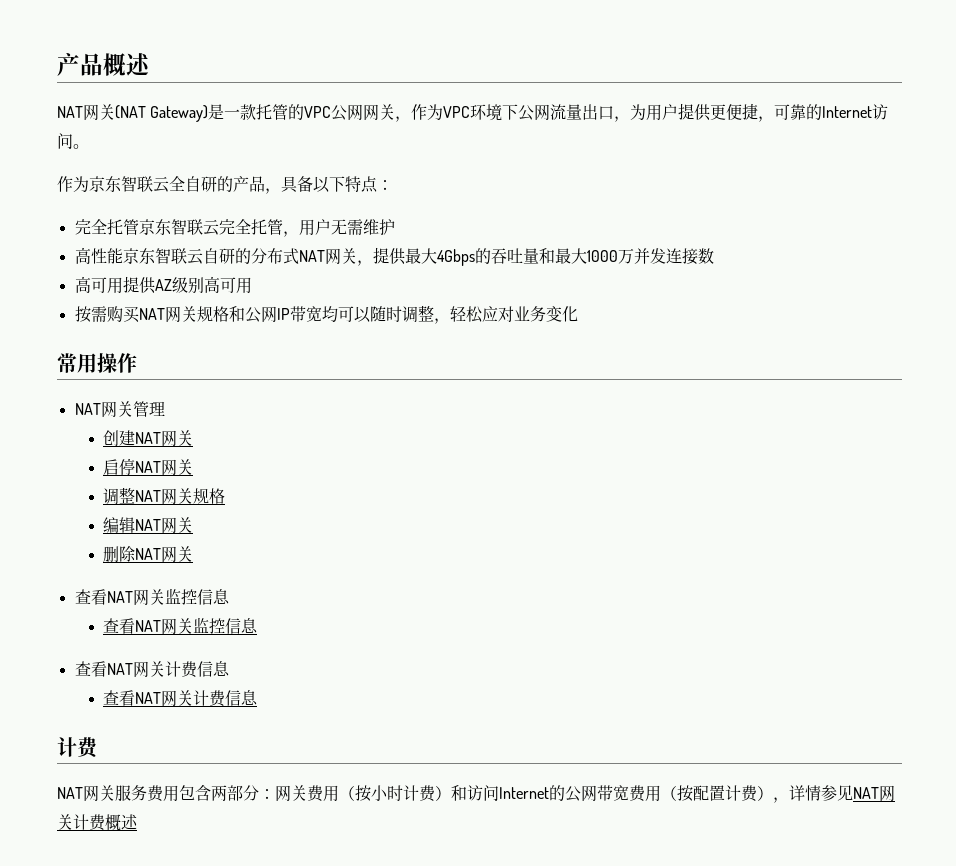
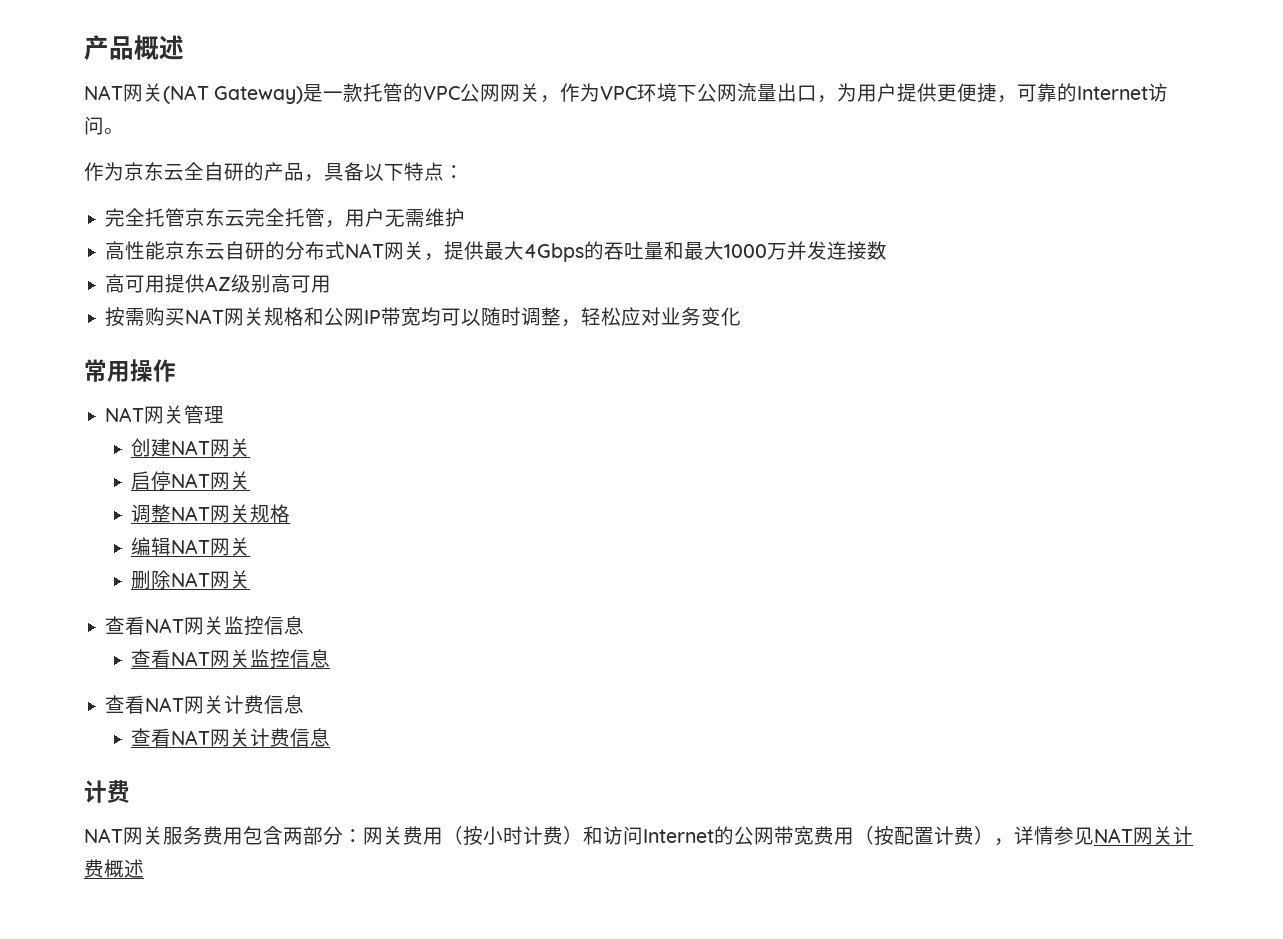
[121,176,153,192] 智联 -> (164, 171) none
[170,219,203,235] 智联 -> (226, 217) none
[154,248,187,264] 智联 -> (206, 250) none

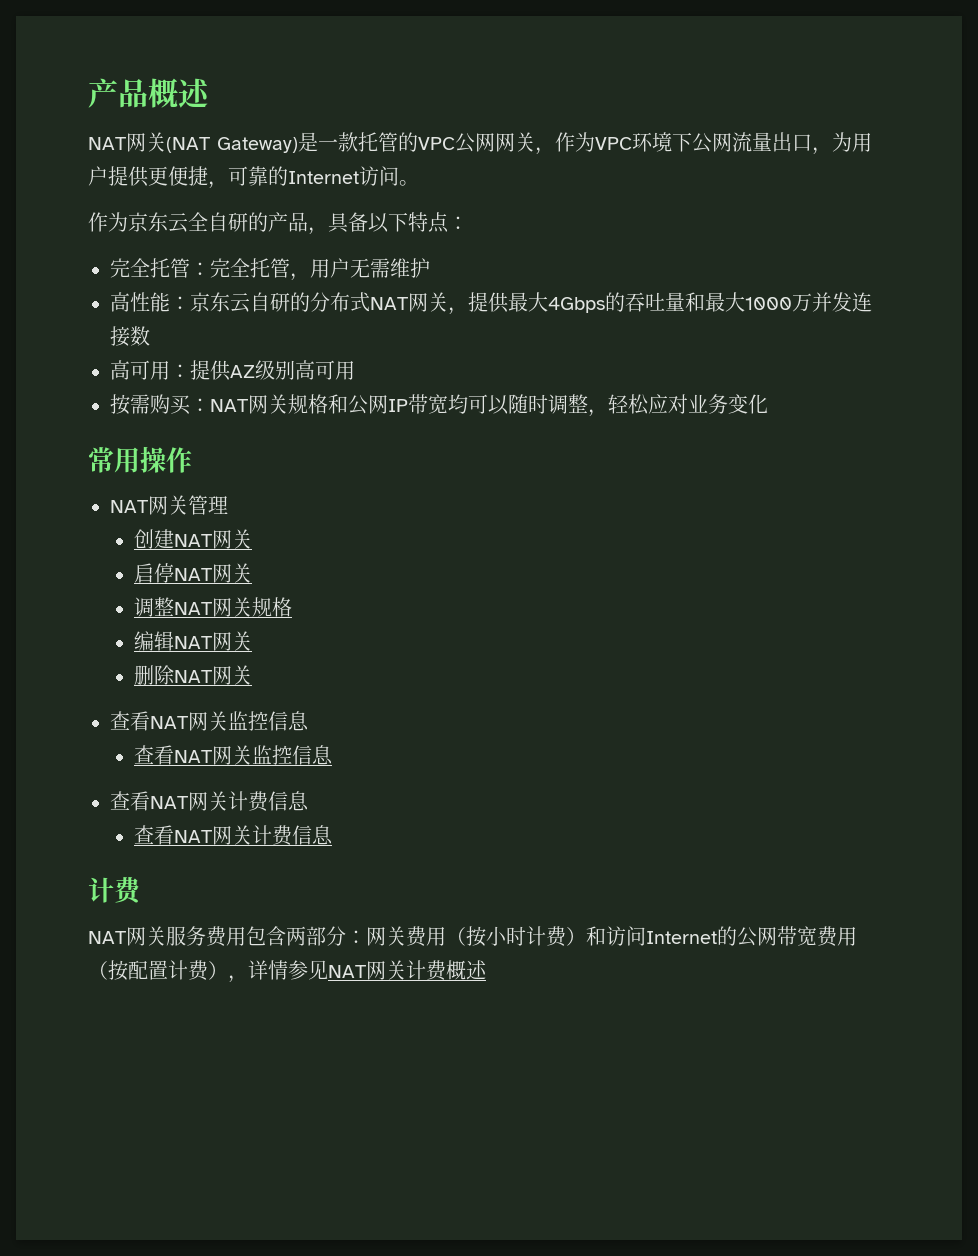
[185,208,246,227] 京东云 -> [190,262,210,276] ：
(166, 250) none -> [170,296,190,310] ：
(166, 284) none -> [170,364,190,378] ：
(186, 317) none -> [190,398,210,412] ：

